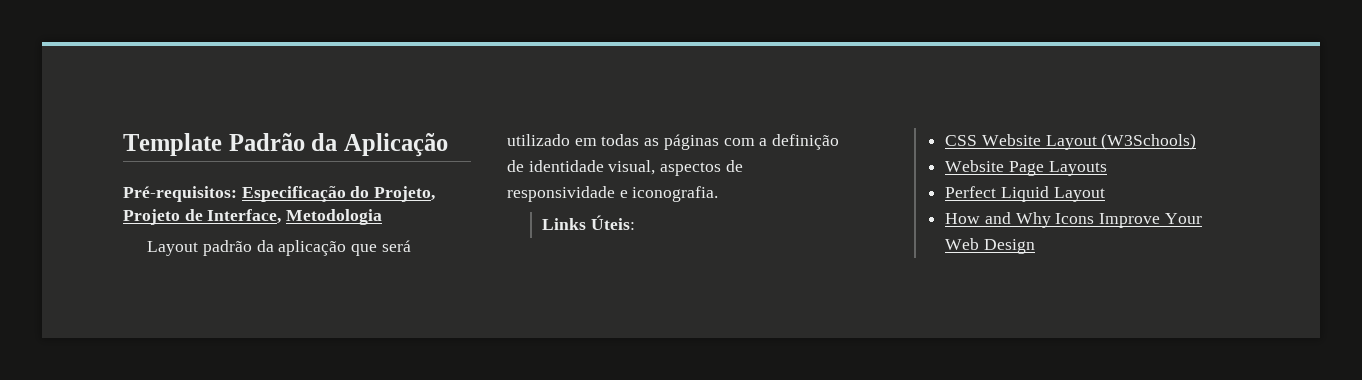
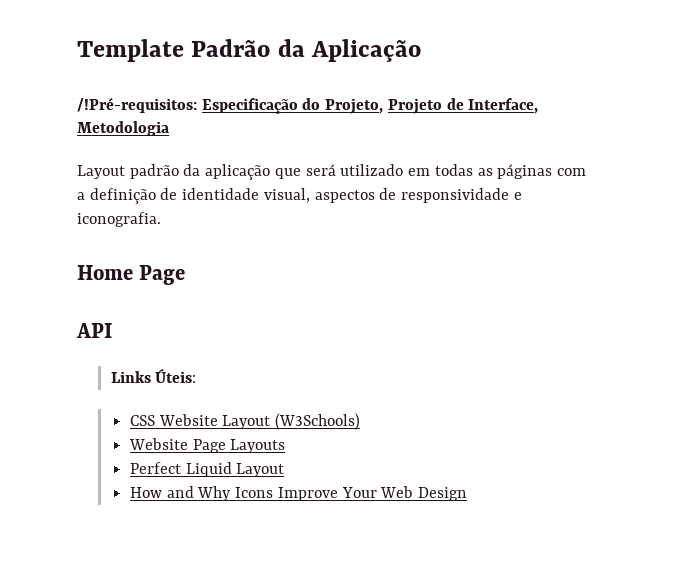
[123,186,237,202] Pré-requisitos: -> [77,97,197,113] /!Pré-requisitos:
(719, 194) none -> [77,265,186,285] [76,323,112,338] // Home Page // API

